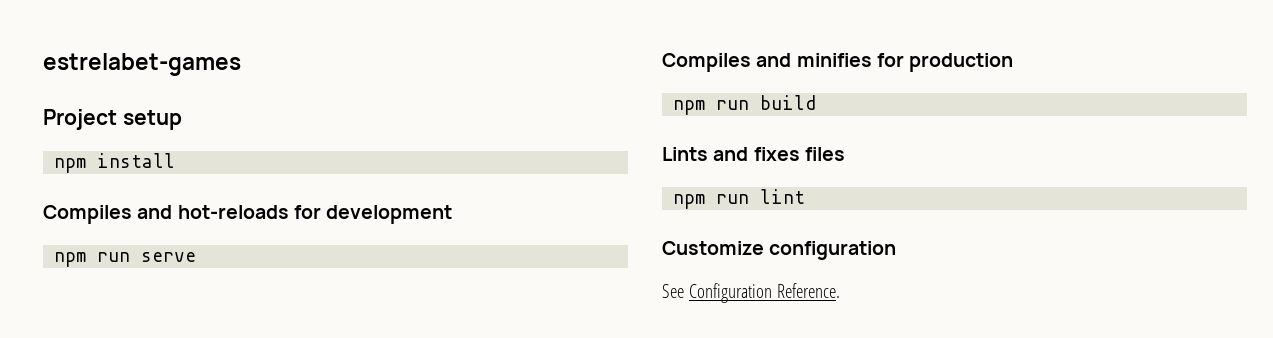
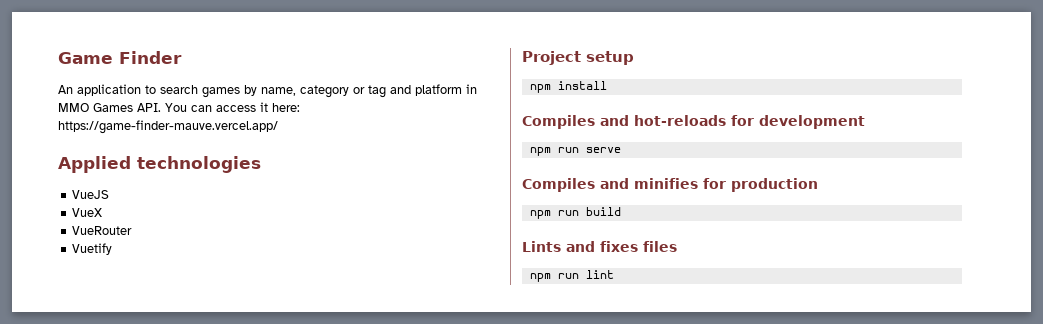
[43,53,241,76] estrelabet-games -> [58,51,182,64] [58,84,477,98] [58,102,300,112] [58,120,278,134] [58,156,261,173] [72,190,110,199] [72,208,103,217] [72,226,133,235] [72,243,113,255] Game Finder // An application to search games by name, category or tag and platform in MMO Games API. You can access it here: https://game-finder-mauve.vercel.app/ // Applied technologies // VueJS // VueX // VueRouter // Vuetify
[662,241,897,260] [662,283,840,303] // Customize configuration // See Configuration Reference. -> (614, 274) none

